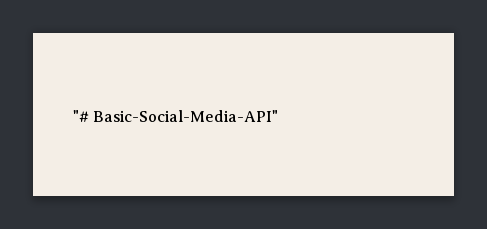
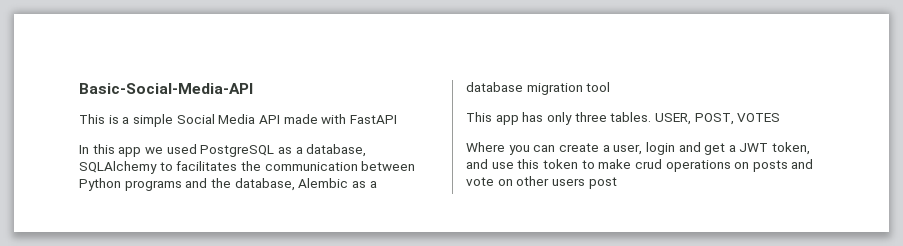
[73,110,279,122] "# Basic-Social-Media-API" -> [79,83,253,94] [79,114,397,127] [79,144,367,157] [79,161,416,174] [79,178,377,191] [466,82,611,95] [466,112,781,125] [466,142,811,155] [466,159,814,172] [466,176,617,189] Basic-Social-Media-API // This is a simple Social Media API made with FastAPI // In this app we used PostgreSQL as a database, SQLAlchemy to facilitates the communication between Python programs and the database, Alembic as a database migration tool // This app has only three tables. USER, POST, VOTES // Where you can create a user, login and get a JWT token, and use this token to make crud operations on posts and vote on other users post

